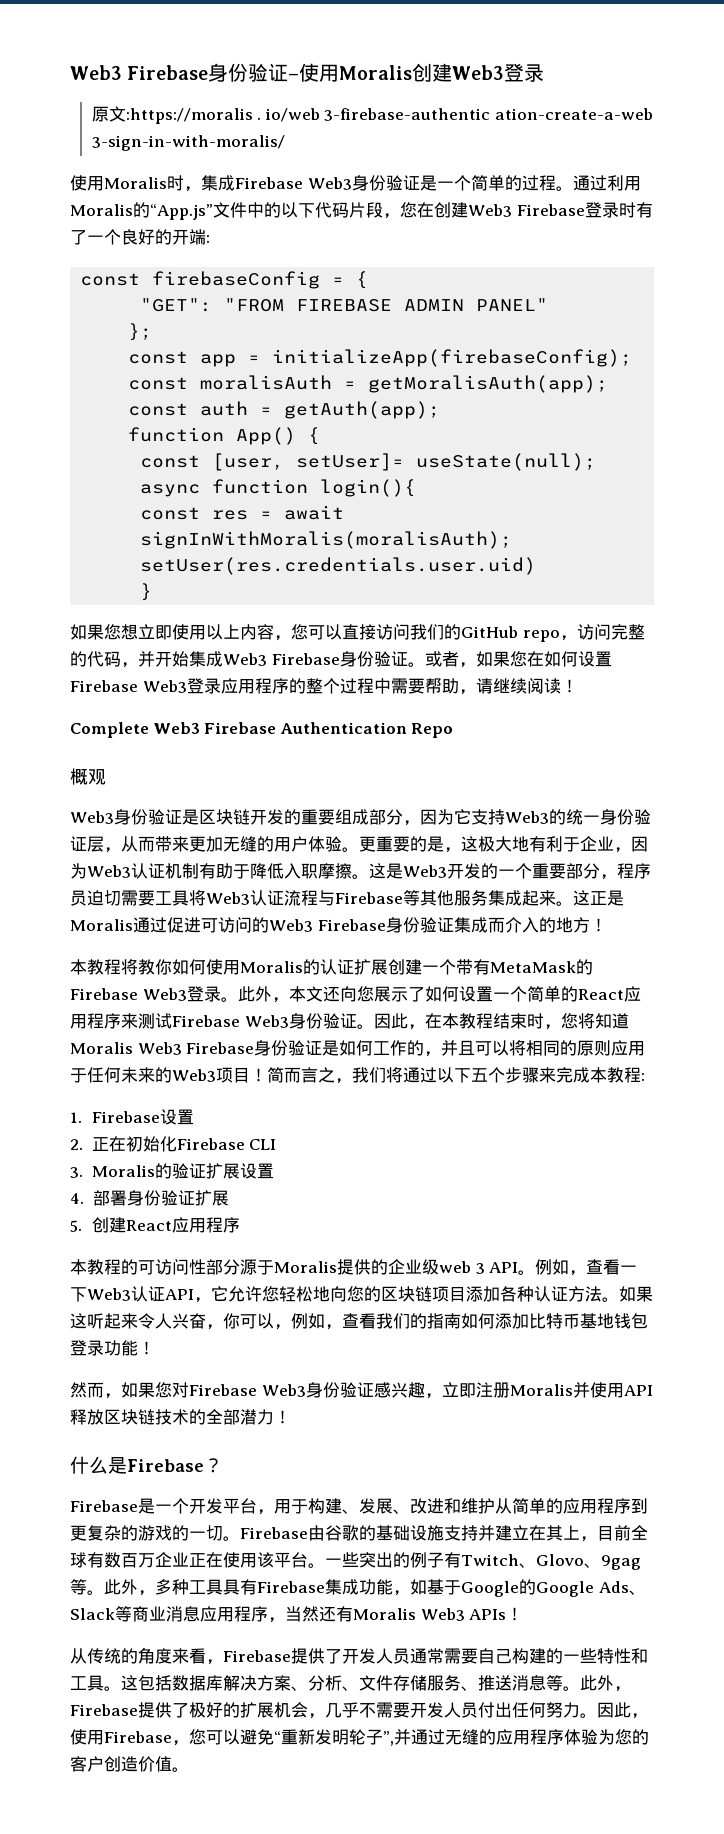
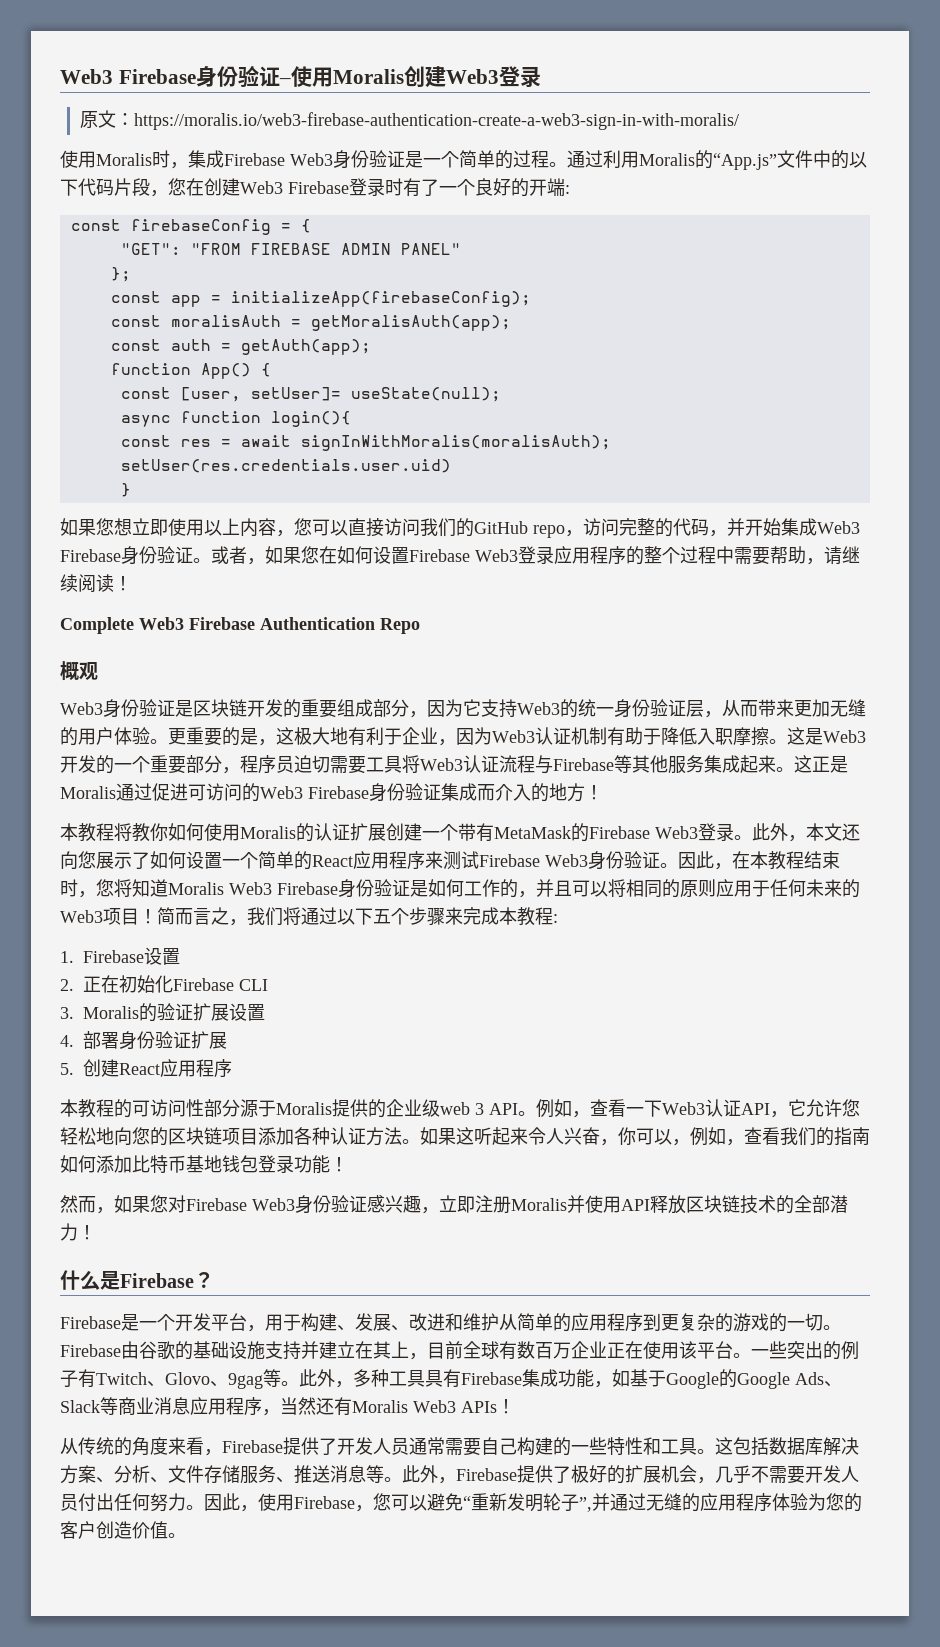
[125,108,654,124] [91,135,285,151] :https://moralis . io/web 3-firebase-authentic ation-create-a-web 3-sign-in-with-moralis/ -> [115,112,739,130] ：https://moralis.io/web3-firebase-authentication-create-a-web3-sign-in-with-moralis/

